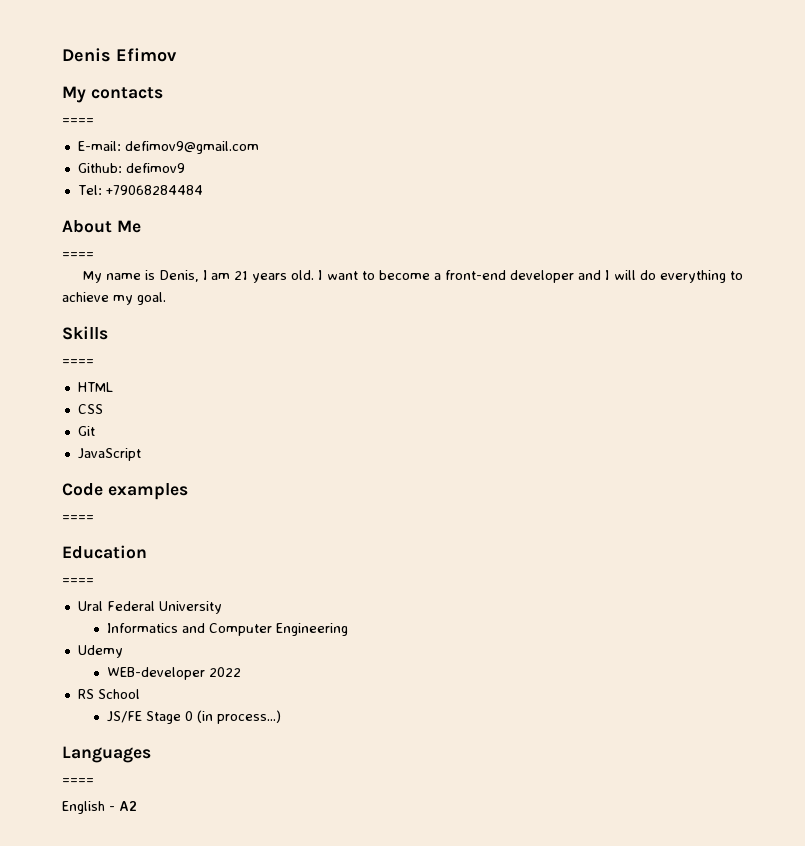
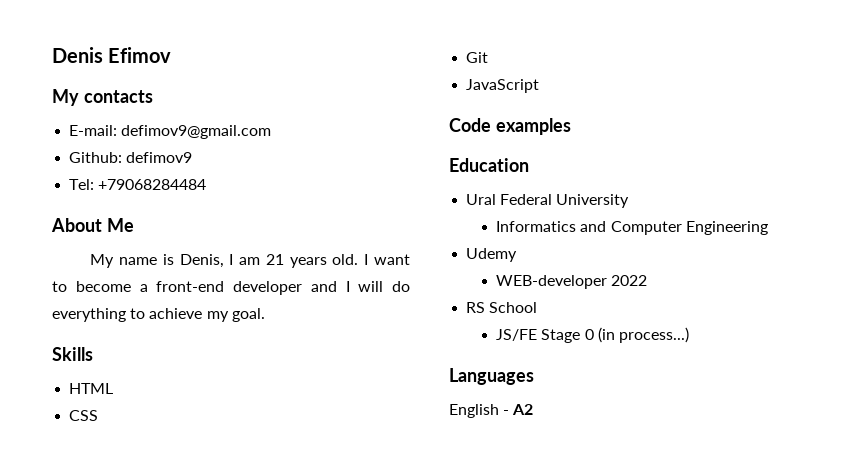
[62,118,94,124] // ==== -> (153, 96) none
[62,252,94,258] // ==== -> (134, 225) none
[62,359,94,365] // ==== -> (93, 354) none
[62,515,94,521] // ==== -> (571, 126) none
[62,578,94,584] // ==== -> (529, 165) none
[62,778,94,784] // ==== -> (534, 376) none

